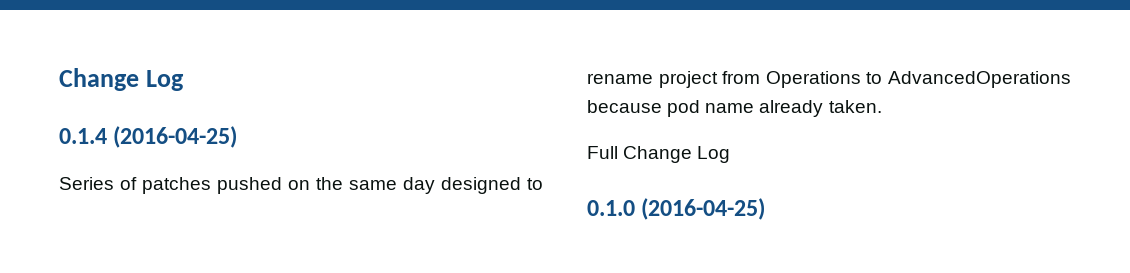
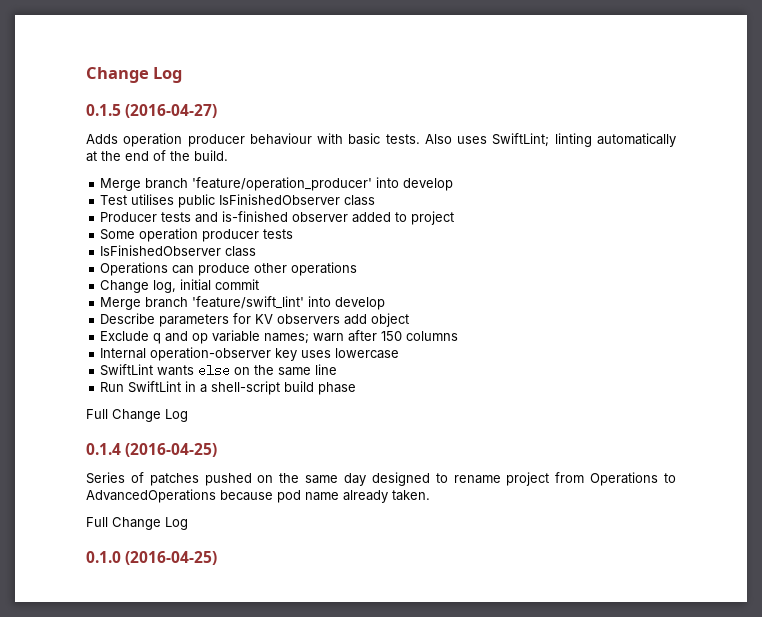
[59,68,184,91] Change Log -> [86,67,183,83] [86,104,218,118] [86,133,676,147] [86,150,228,162] [100,177,454,191] [100,194,376,208] [100,211,455,225] [100,228,294,242] [100,245,257,257] [100,262,358,276] [100,279,260,293] [100,296,386,310] [100,313,410,327] [100,330,459,344] [100,347,400,361] [100,364,338,377] [100,381,357,395] [86,409,188,422] Change Log // 0.1.5 (2016-04-27) // Adds operation producer behaviour with basic tests. Also uses SwiftLint; linting automatically at the end of the build. // Merge branch 'feature/operation_producer' into develop // Test utilises public IsFinishedObserver class // Producer tests and is-finished observer added to project // Some operation producer tests // IsFinishedObserver class // Operations can produce other operations // Change log, initial commit // Merge branch 'feature/swift_lint' into develop // Describe parameters for KV observers add object // Exclude q and op variable names; warn after 150 columns // Internal operation-observer key uses lowercase // SwiftLint wants else on the same line // Run SwiftLint in a shell-script build phase // Full Change Log

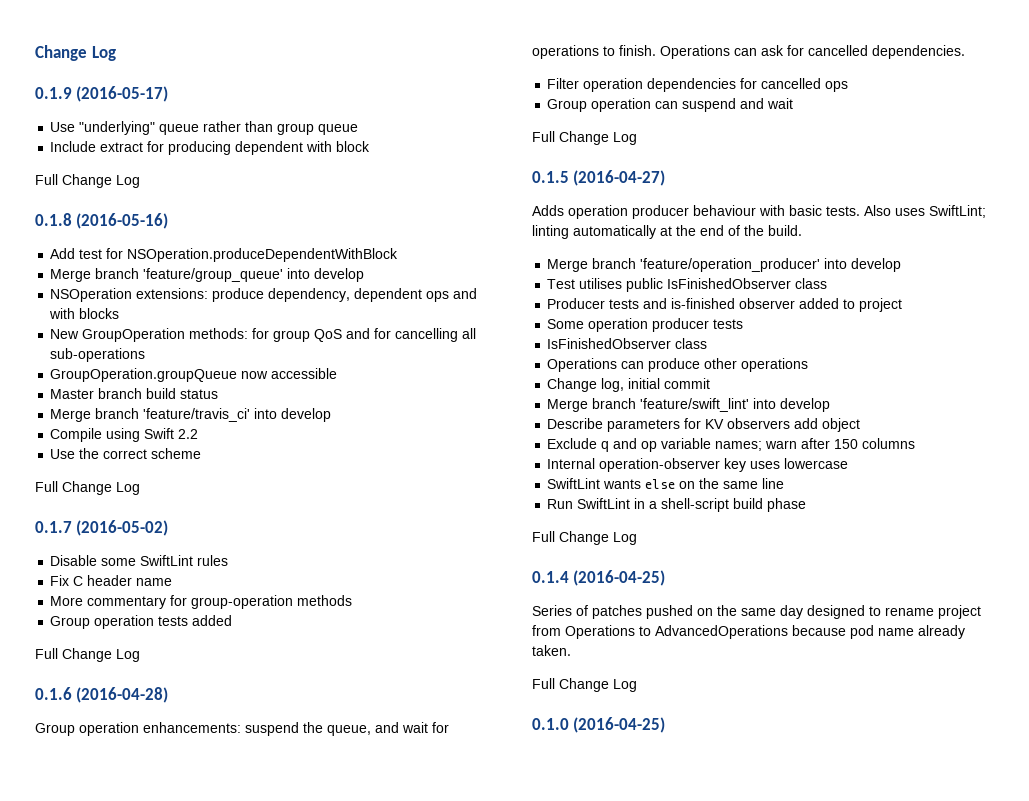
[86,67,183,83] Change Log -> [35,45,116,61] [35,86,169,102] [50,121,359,135] [50,141,371,155] [35,174,140,188] [35,213,169,229] [50,248,399,262] [50,268,365,282] [50,288,478,302] [49,308,120,319] [50,328,477,342] [50,348,146,362] [50,368,338,382] [50,388,219,399] [50,408,332,422] [50,428,199,442] [50,448,202,459] [35,481,140,495] [35,520,169,536] [50,555,229,566] [50,575,173,586] [50,595,353,609] [50,615,233,629] [35,648,140,662] [35,687,169,703] [35,722,449,736] [532,45,965,59] [547,78,849,92] [547,98,794,112] [532,131,637,145] Change Log // 0.1.9 (2016-05-17) // Use "underlying" queue rather than group queue // Include extract for producing dependent with block // Full Change Log // 0.1.8 (2016-05-16) // Add test for NSOperation.produceDependentWithBlock // Merge branch 'feature/group_queue' into develop // NSOperation extensions: produce dependency, dependent ops and with blocks // New GroupOperation methods: for group QoS and for cancelling all sub-operations // GroupOperation.groupQueue now accessible // Master branch build status // Merge branch 'feature/travis_ci' into develop // Compile using Swift 2.2 // Use the correct scheme // Full Change Log // 0.1.7 (2016-05-02) // Disable some SwiftLint rules // Fix C header name // More commentary for group-operation methods // Group operation tests added // Full Change Log // 0.1.6 (2016-04-28) // Group operation enhancements: suspend the queue, and wait for operations to finish. Operations can ask for cancelled dependencies. // Filter operation dependencies for cancelled ops // Group operation can suspend and wait // Full Change Log

